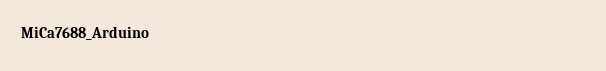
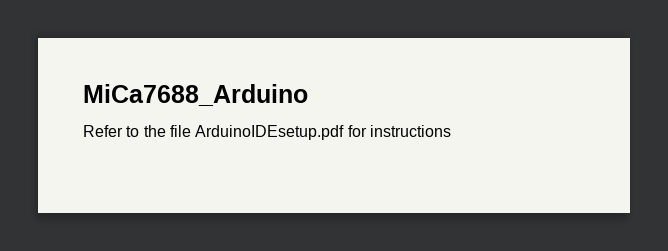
(149, 33) none -> [83,125,451,140] // Refer to the file ArduinoIDEsetup.pdf for instructions

